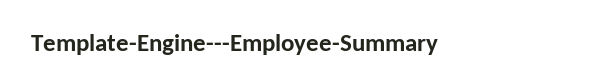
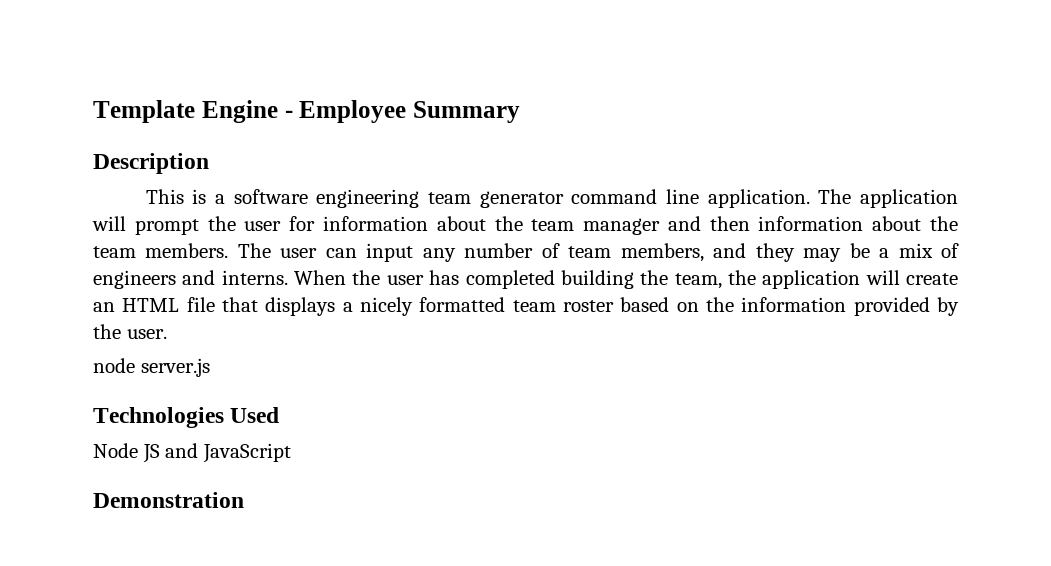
[31,34,438,55] Template-Engine---Employee-Summary -> [93,100,520,123] [93,153,209,174] [145,189,958,208] [92,216,959,235] [93,243,960,262] [93,270,959,289] [93,297,960,316] [93,324,167,339] [93,358,210,377] [93,407,280,428] [93,443,291,463] [93,492,244,508] Template Engine - Employee Summary // Description // This is a software engineering team generator command line application. The application will prompt the user for information about the team manager and then information about the team members. The user can input any number of team members, and they may be a mix of engineers and interns. When the user has completed building the team, the application will create an HTML file that displays a nicely formatted team roster based on the information provided by the user. // node server.js // Technologies Used // Node JS and JavaScript // Demonstration

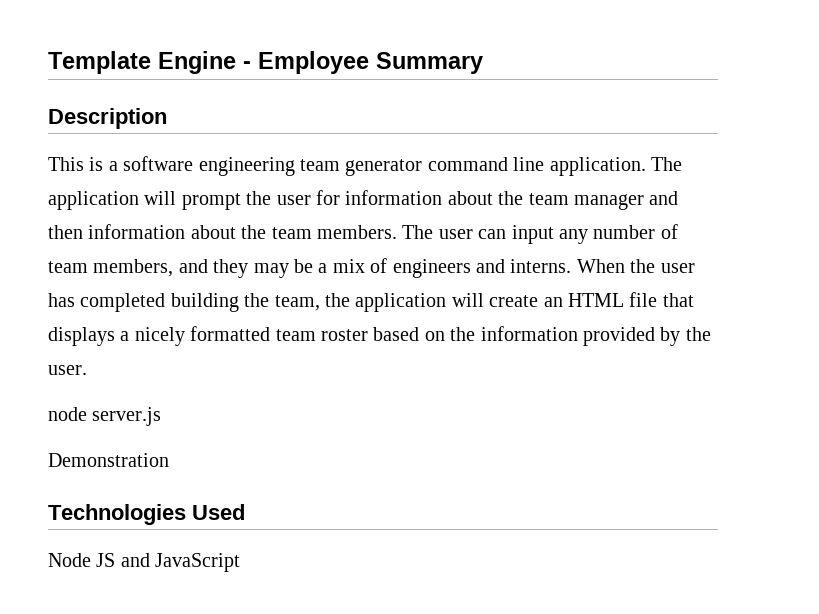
(210, 367) none -> [48,453,169,467] // Demonstration
[93,492,244,508] // Demonstration -> (241, 562) none

